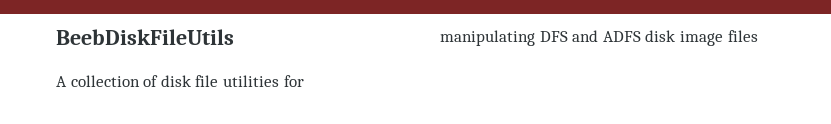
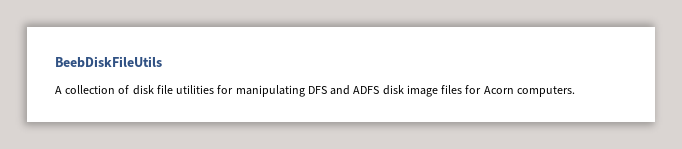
(758, 36) none -> [465,85,575,97] for Acorn computers.

